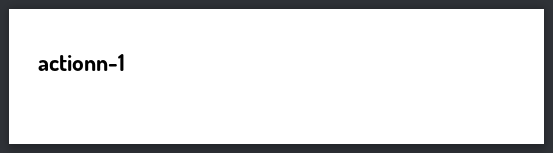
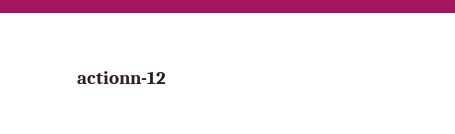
[38,54,125,71] actionn-1 -> [77,71,166,84] actionn-12

